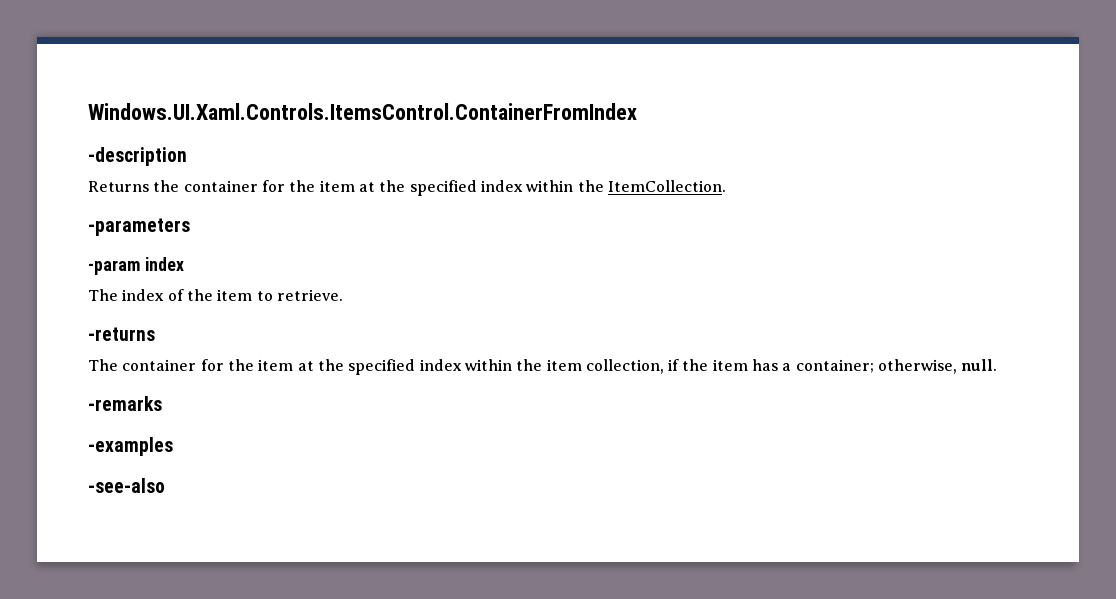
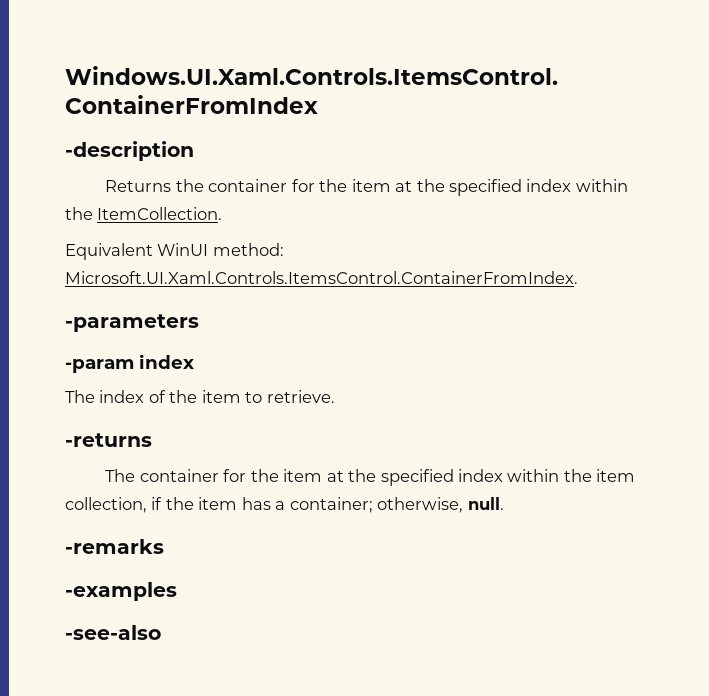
(726, 186) none -> [65,243,284,260] [65,271,578,284] // Equivalent WinUI method: Microsoft.UI.Xaml.Controls.ItemsControl.ContainerFromIndex.

